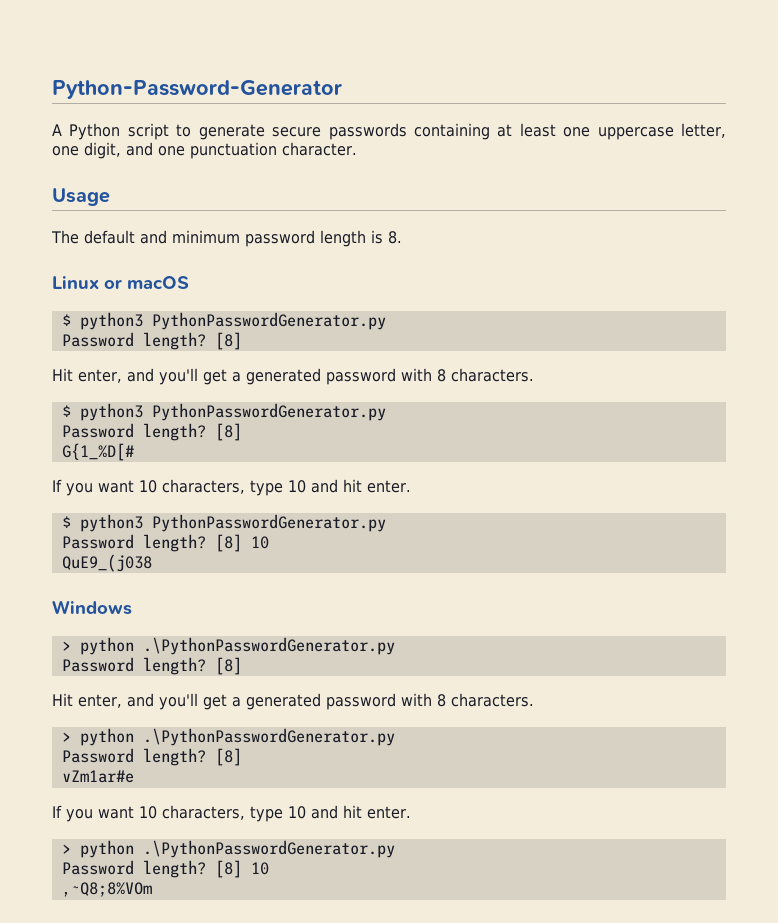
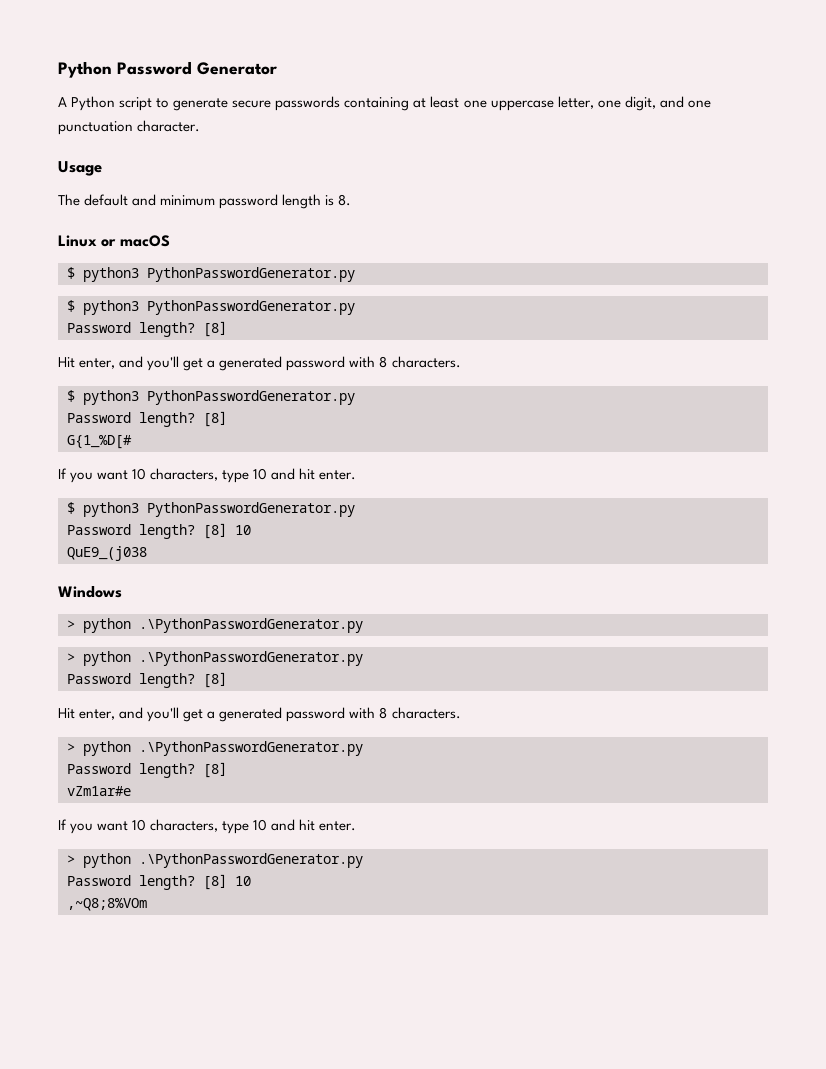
[52,80,342,99] Python-Password-Generator -> [58,61,277,78] Python Password Generator
(386, 321) none -> [67,300,355,315] // $ python3 PythonPasswordGenerator.py
(395, 646) none -> [67,651,363,666] // > python .\PythonPasswordGenerator.py

